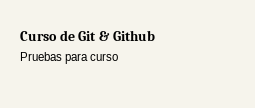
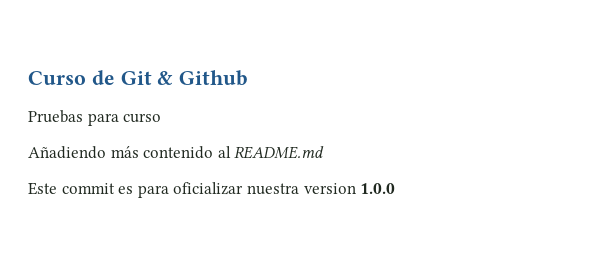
(119, 57) none -> [28,146,325,159] [28,182,396,198] // Añadiendo más contenido al README.md // Este commit es para oficializar nuestra version 1.0.0

